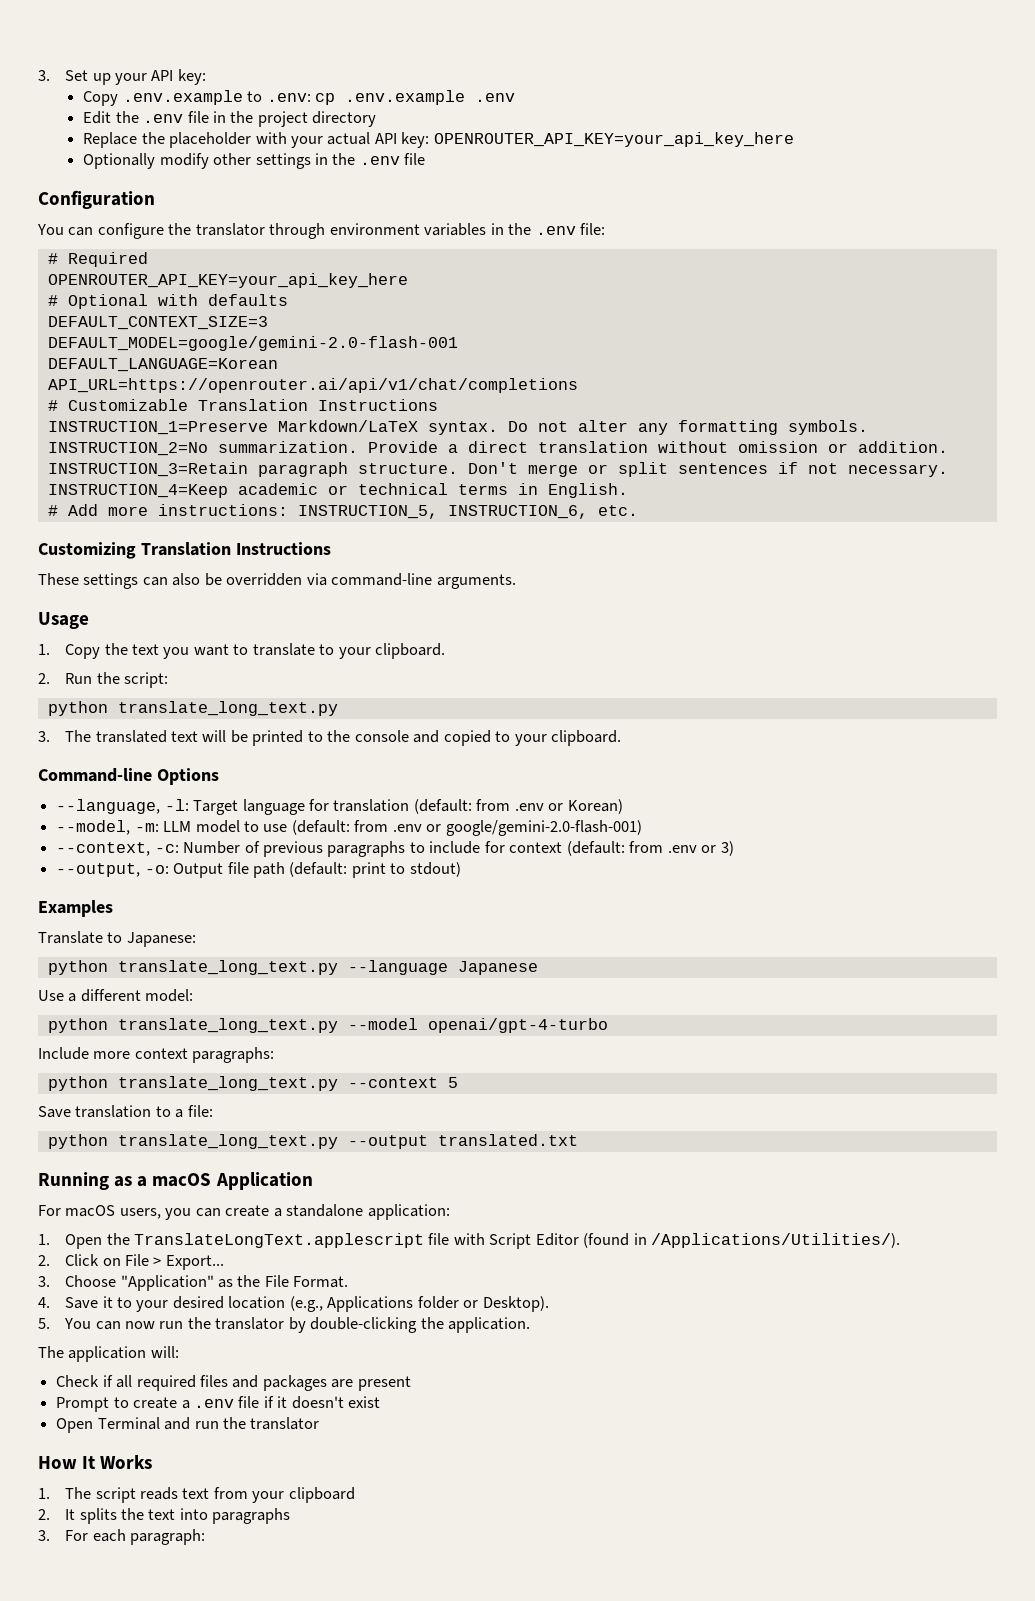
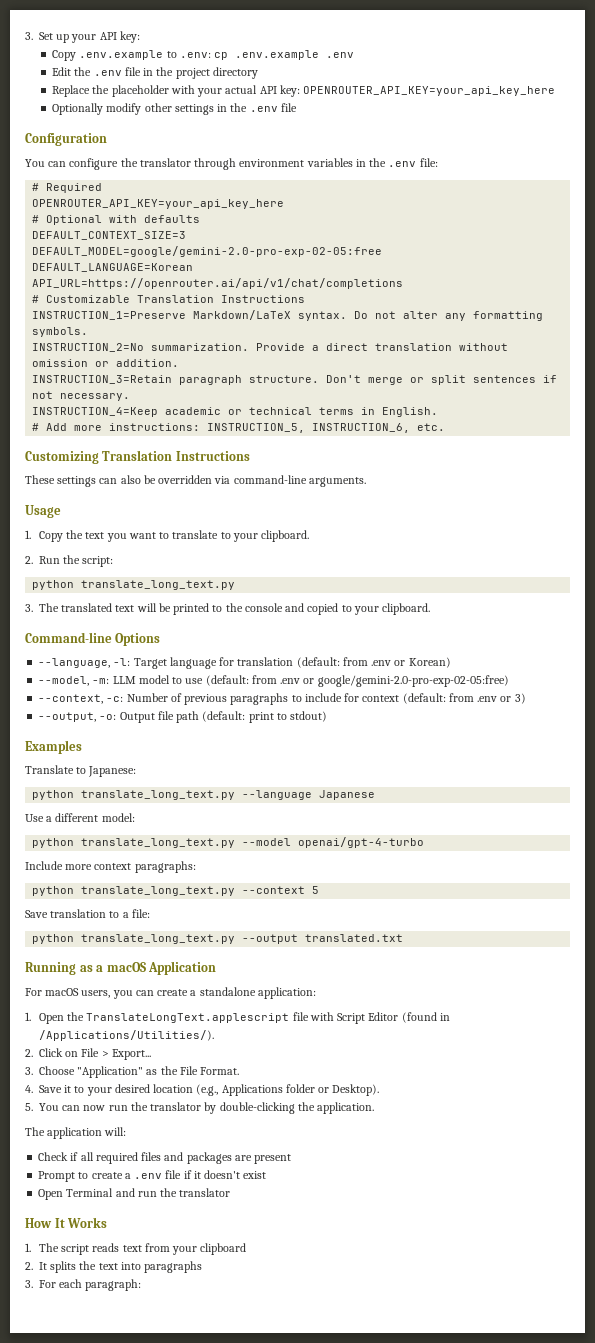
[47,336,458,351] DEFAULT_MODEL=google/gemini-2.0-flash-001 -> [32,246,383,257] DEFAULT_MODEL=google/gemini-2.0-pro-exp-02-05:free
[445,820,642,836] google/gemini-2.0-flash-001) -> [317,675,509,687] google/gemini-2.0-pro-exp-02-05:free)

